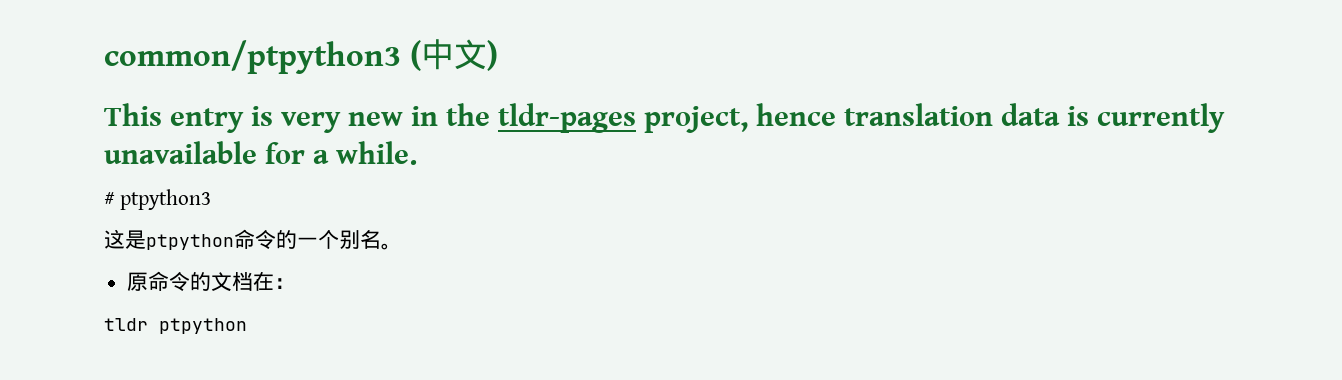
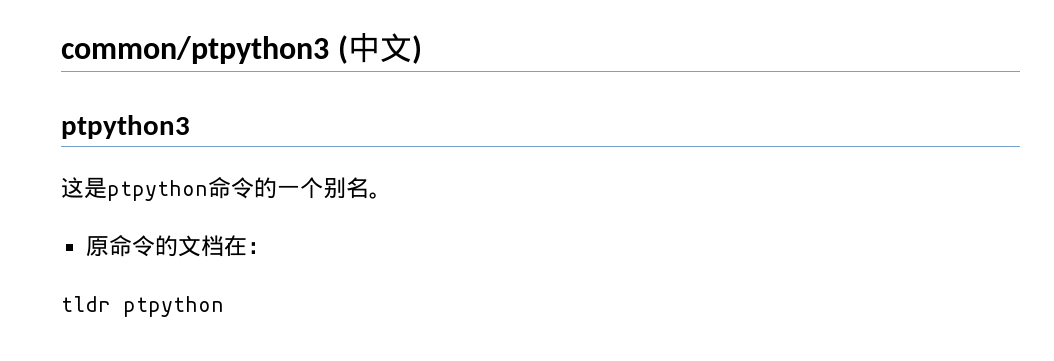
[104,103,1225,133] [104,141,417,165] [104,192,115,205] This entry is very new in the tldr-pages project, hence translation data is currently unavailable for a while. // # -> (422, 49) none

